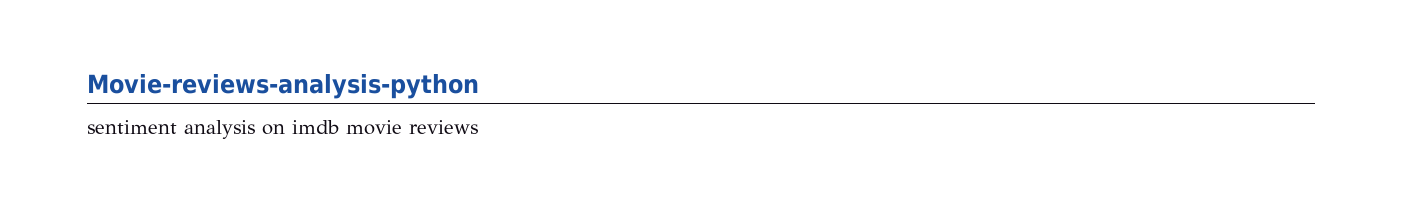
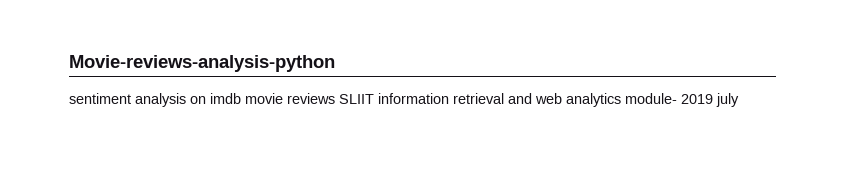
(478, 127) none -> [339,93,739,107] SLIIT information retrieval and web analytics module- 2019 july

